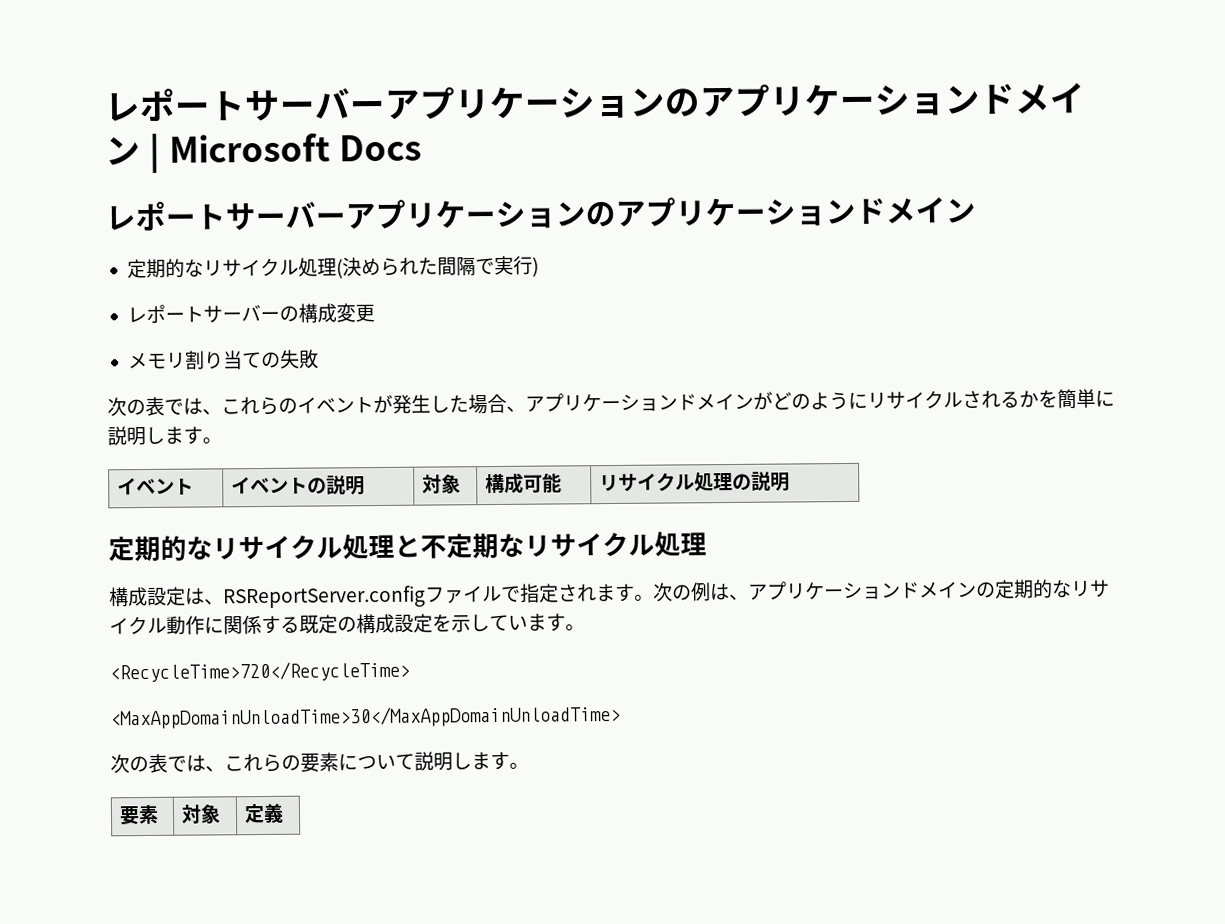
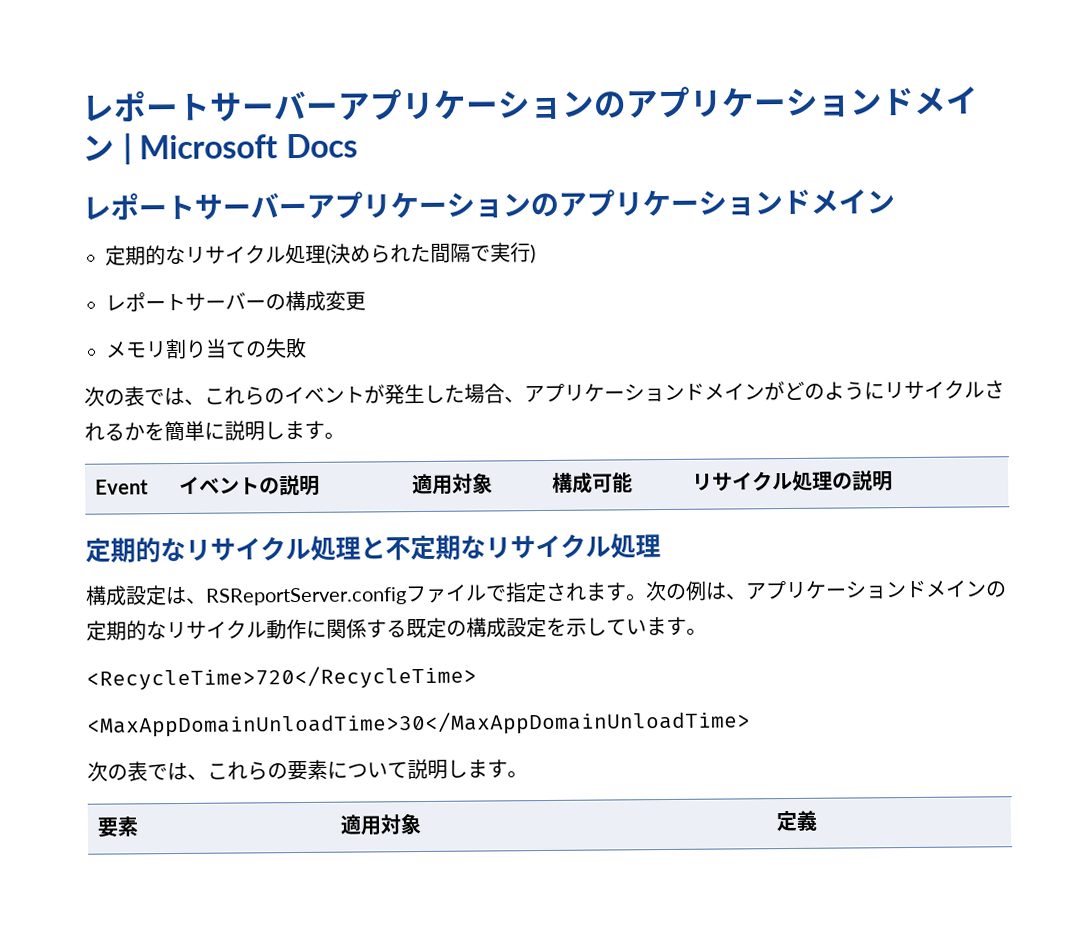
[116,478,194,496] イベント -> [95,479,150,495] Event
(365, 486) none -> [412,473,454,495] 適用
(159, 814) none -> [340,814,383,836] 適用

